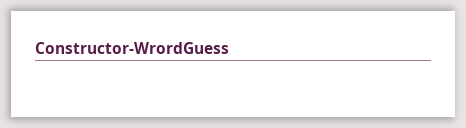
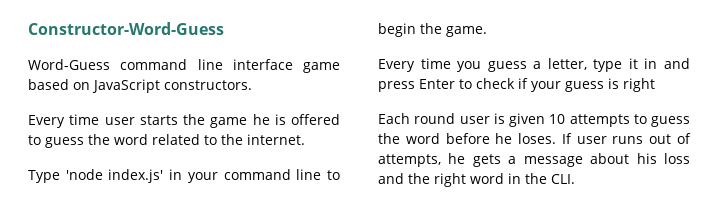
[35,42,229,54] Constructor-WrordGuess -> [28,22,224,35] [28,59,340,73] [28,79,252,93] [28,114,340,128] [28,134,305,148] [28,169,341,183] [378,23,487,37] [378,58,690,72] [378,78,655,92] [378,113,690,127] [378,133,691,144] [378,153,690,167] [378,173,575,187] Constructor-Word-Guess // Word-Guess command line interface game based on JavaScript constructors. // Every time user starts the game he is offered to guess the word related to the internet. // Type 'node index.js' in your command line to begin the game. // Every time you guess a letter, type it in and press Enter to check if your guess is right // Each round user is given 10 attempts to guess the word before he loses. If user runs out of attempts, he gets a message about his loss and the right word in the CLI.

